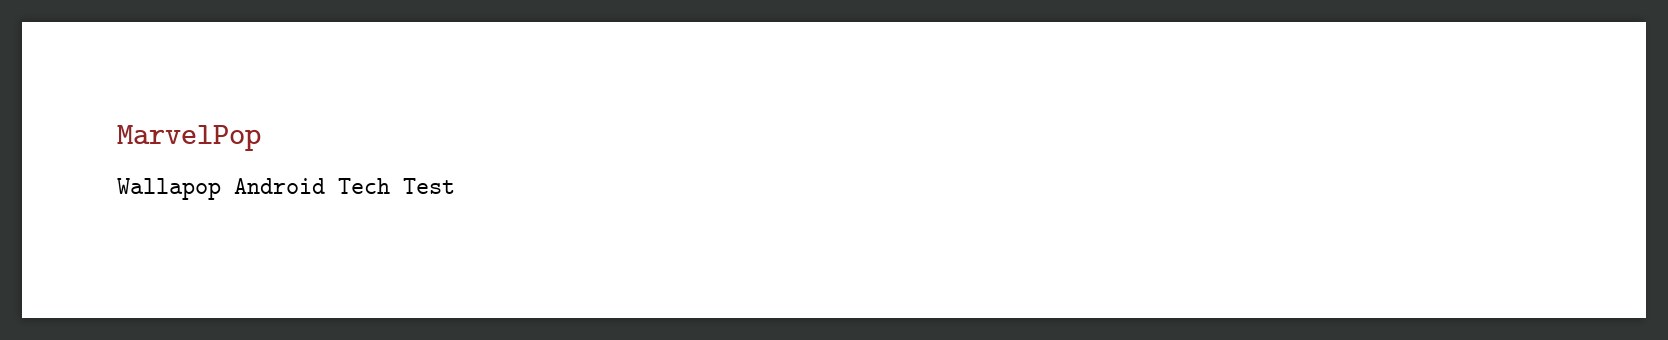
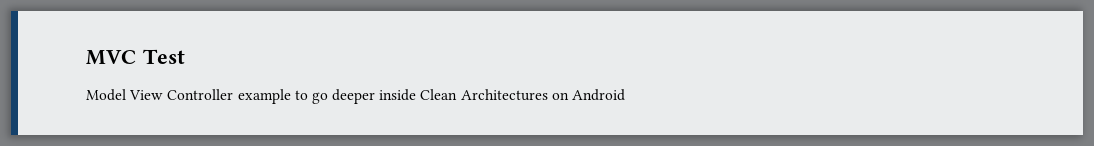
[117,125,261,151] [117,178,455,200] MarvelPop // Wallapop Android Tech Test -> [86,49,185,65] [86,89,626,104] MVC Test // Model View Controller example to go deeper inside Clean Architectures on Android

